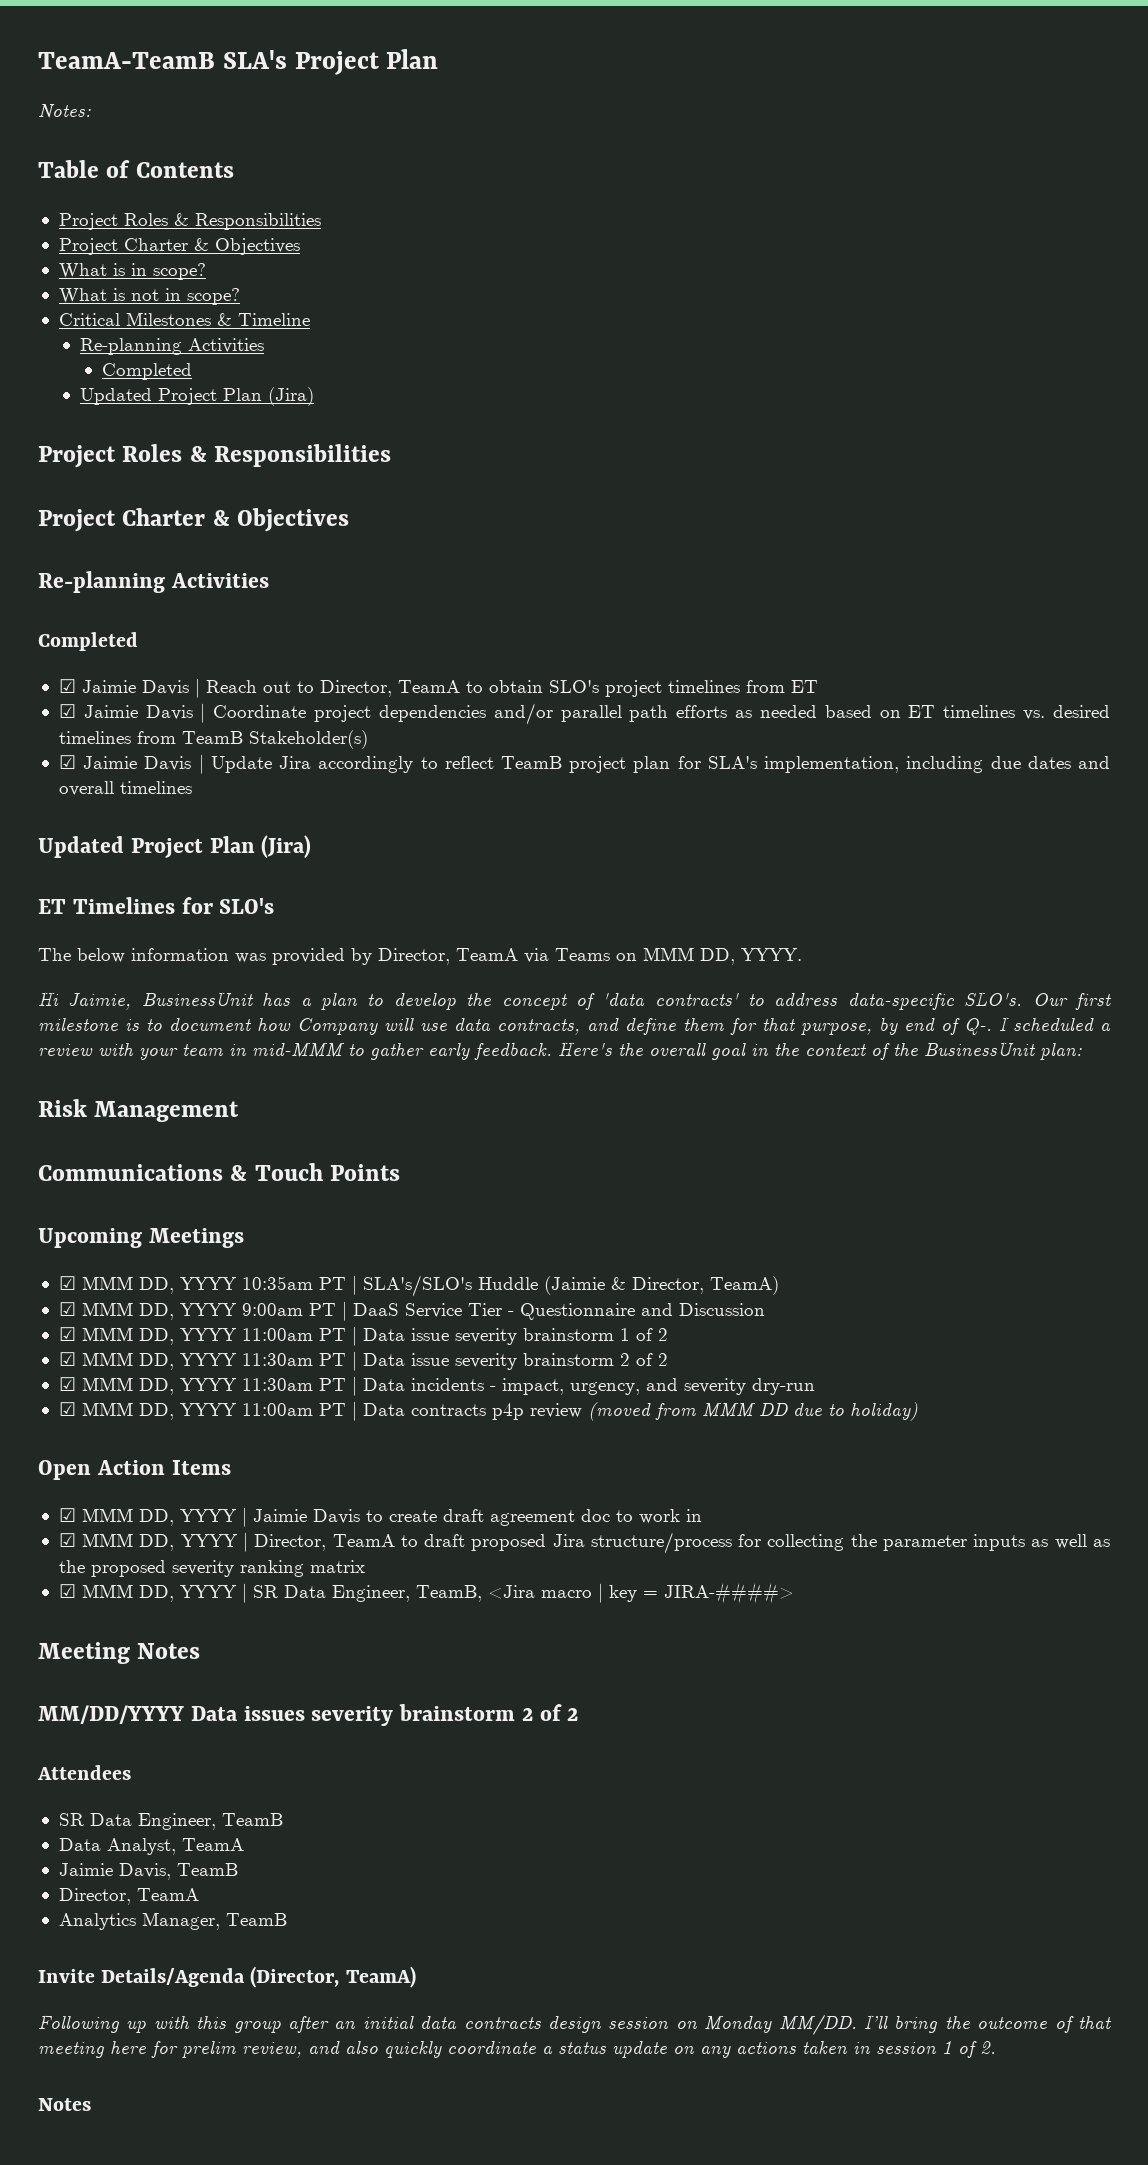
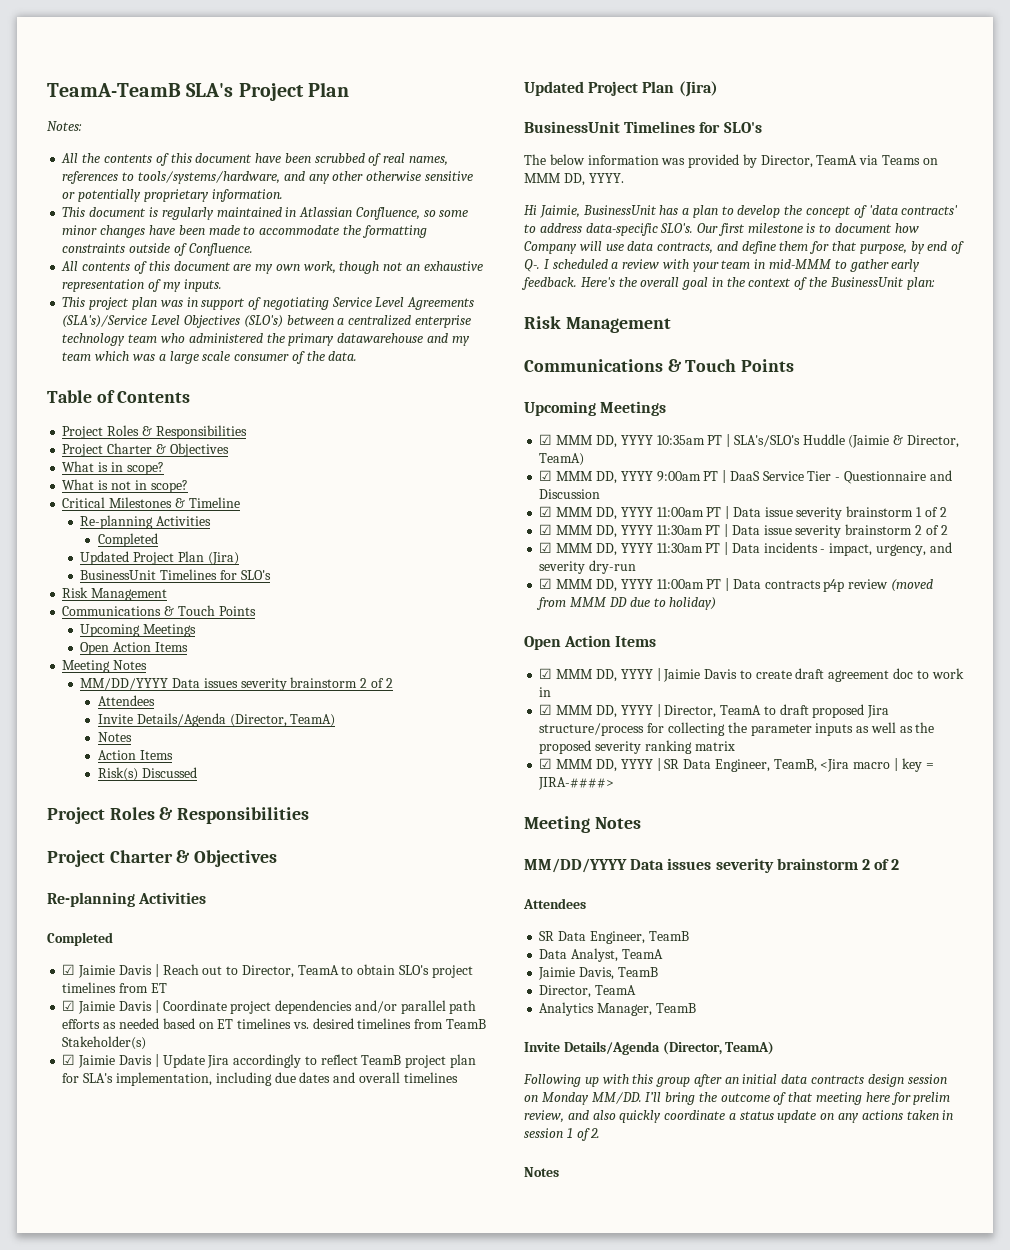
(91, 111) none -> [61,153,448,166] [62,171,473,184] [62,189,283,202] [62,207,469,220] [62,225,427,238] [62,243,253,256] [61,261,483,274] [62,279,222,292] [62,297,475,310] [62,315,471,328] [62,333,470,346] [62,351,358,364] // All the contents of this document have been scrubbed of real names, references to tools/systems/hardware, and any other otherwise sensitive or potentially proprietary information. // This document is regularly maintained in Atlassian Confluence, so some minor changes have been made to accommodate the formatting constraints outside of Confluence. // All contents of this document are my own work, though not an exhaustive representation of my inputs. // This project plan was in support of negotiating Service Level Agreements (SLA's)/Service Level Objectives (SLO's) between a centralized enterprise technology team who administered the primary datawarehouse and my team which was a large scale consumer of the data.
(315, 396) none -> [80,569,271,580] [62,587,168,601] [62,605,256,616] [80,624,196,637] [80,642,188,655] [62,660,148,673] [80,677,393,691] [98,695,156,706] [98,713,336,727] [98,732,133,742] [98,750,173,760] [98,767,197,781] // BusinessUnit Timelines for SLO's // Risk Management // Communications & Touch Points // Upcoming Meetings // Open Action Items // Meeting Notes // MM/DD/YYYY Data issues severity brainstorm 2 of 2 // Attendees // Invite Details/Agenda (Director, TeamA) // Notes // Action Items // Risk(s) Discussed
[38,899,66,914] ET -> [524,121,620,133] BusinessUnit

